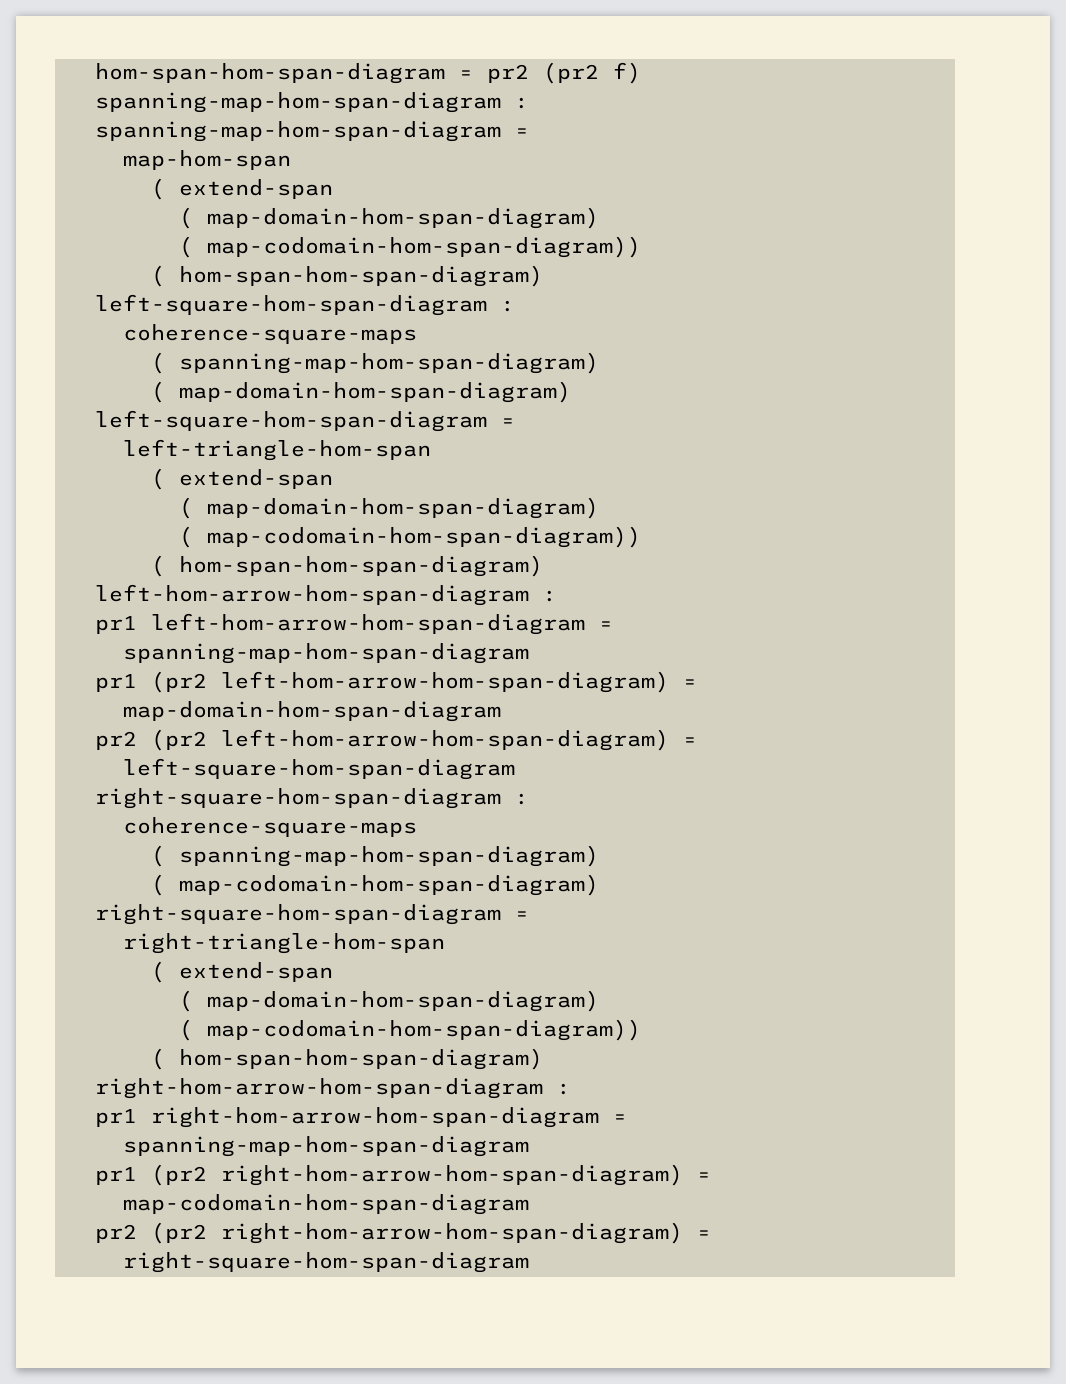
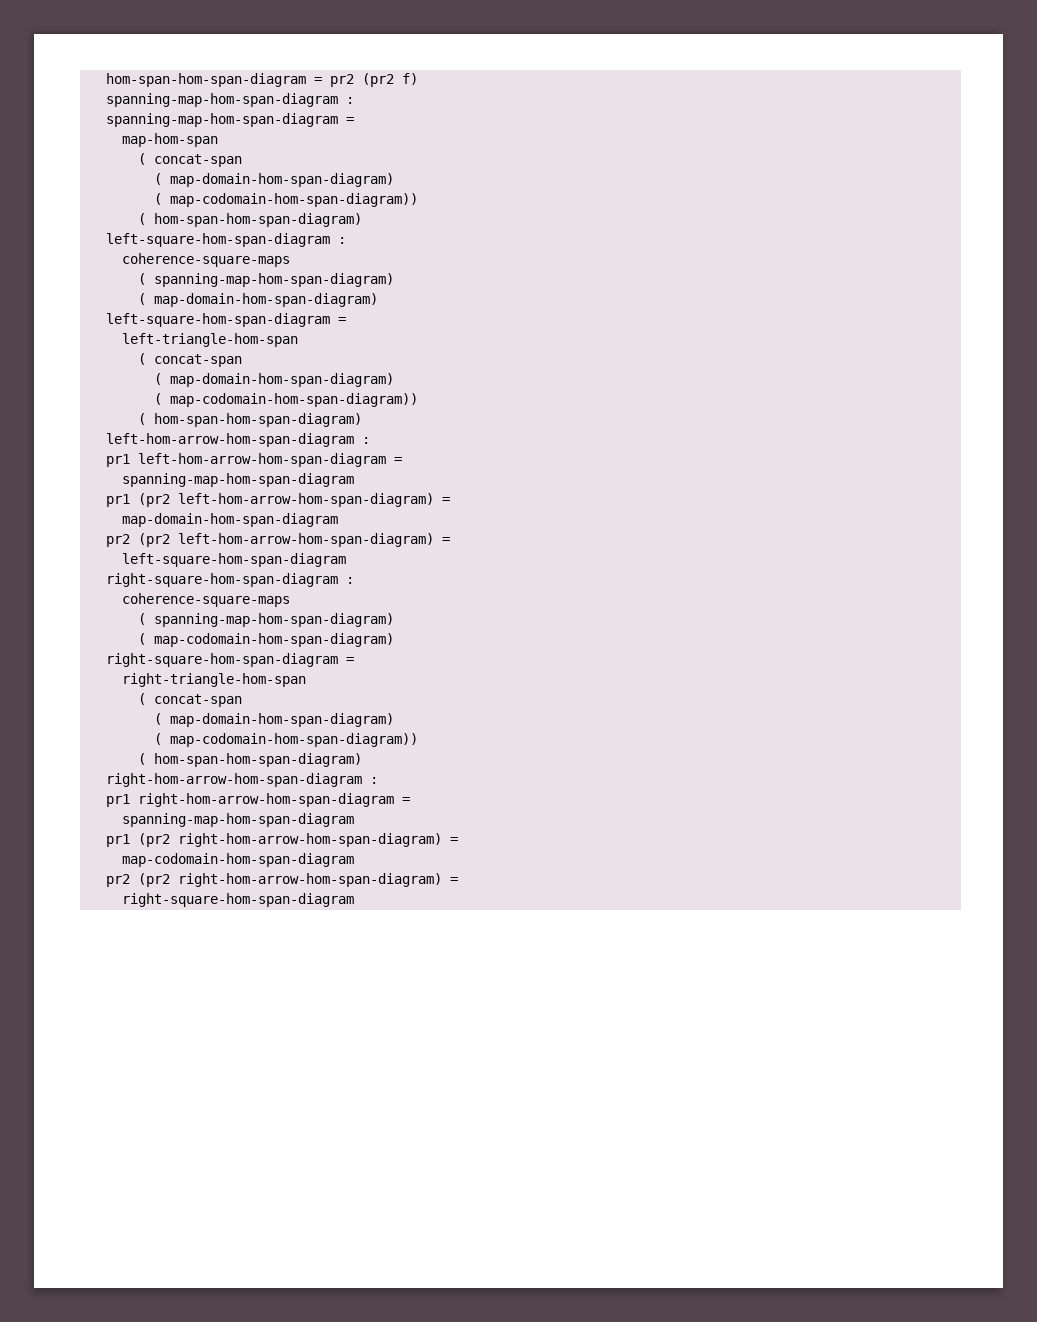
[179,179,334,199] extend-span -> [153,154,242,167] concat-span
[179,469,334,489] extend-span -> [153,354,242,367] concat-span
[179,962,334,982] extend-span -> [153,694,242,707] concat-span

